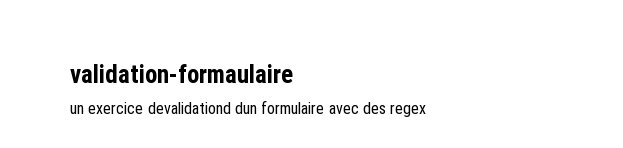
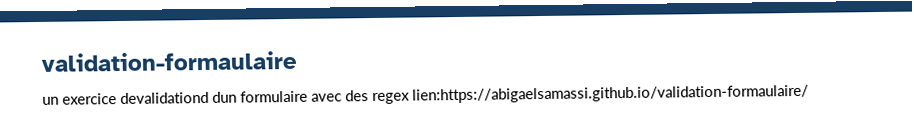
(427, 110) none -> [412,84,809,104] lien:https://abigaelsamassi.github.io/validation-formaulaire/

